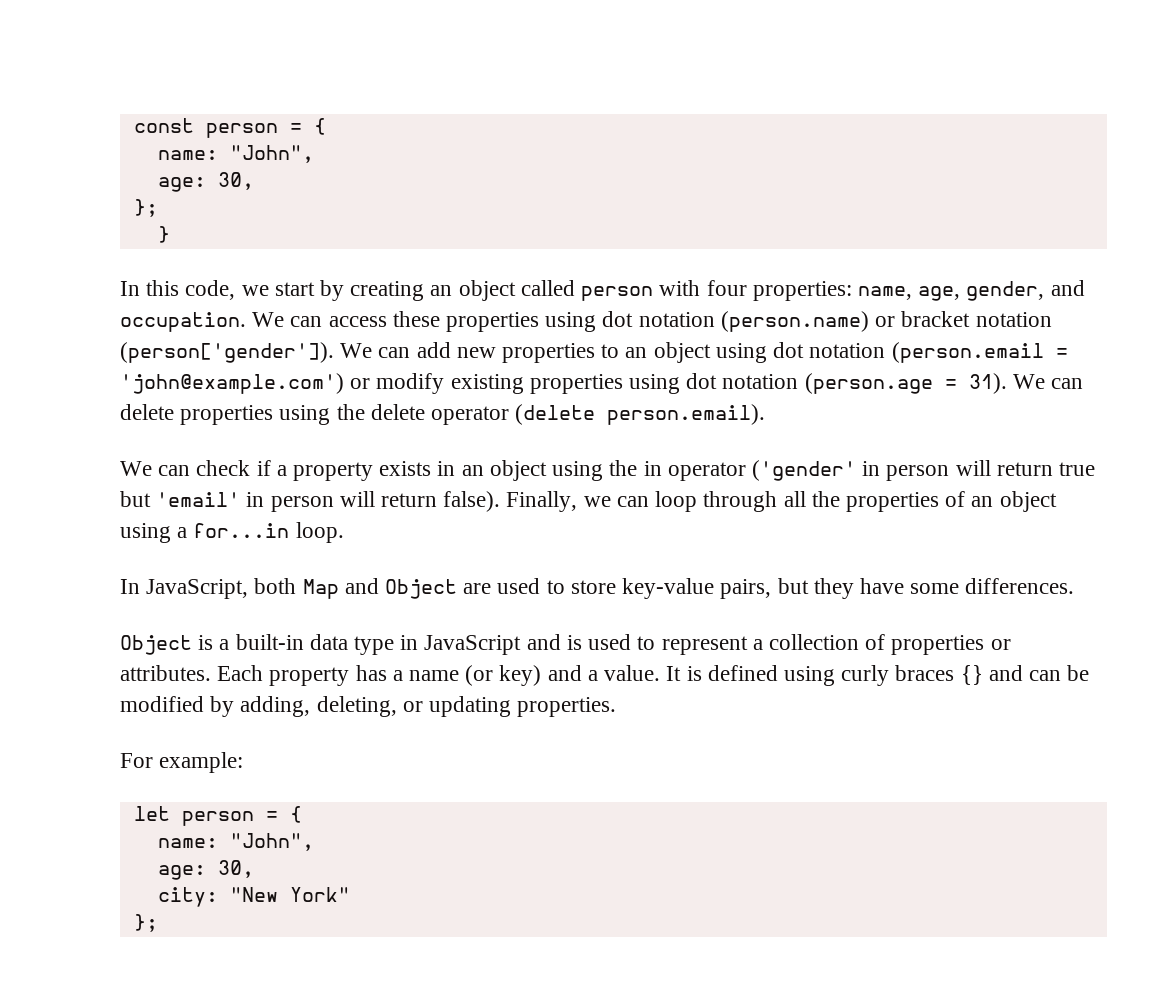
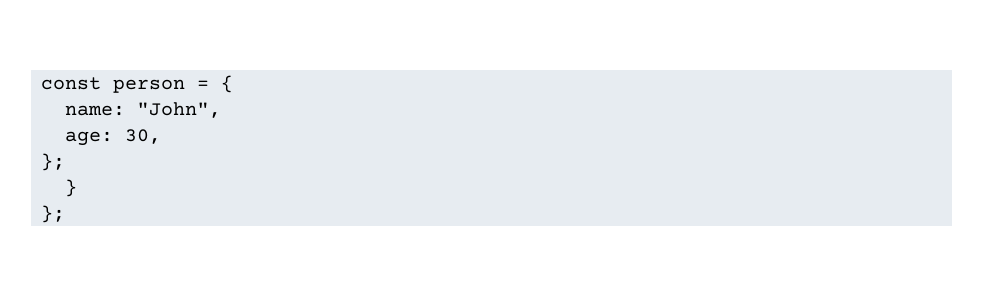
[120,280,1085,301] [120,311,1052,332] [120,342,1068,363] [120,373,1084,394] [120,404,766,425] [120,460,1095,481] [120,491,1057,512] [120,522,344,543] [120,578,1075,599] [120,634,1011,655] [120,665,1090,686] [120,696,617,717] [120,752,244,773] [133,806,302,826] [157,833,314,851] [157,860,254,880] [157,887,350,907] // In this code, we start by creating an object called person with four properties: name, age, gender, and occupation. We can access these properties using dot notation (person.name) or bracket notation (person['gender']). We can add new properties to an object using dot notation (person.email = 'john@example.com') or modify existing properties using dot notation (person.age = 31). We can delete properties using the delete operator (delete person.email). // We can check if a property exists in an object using the in operator ('gender' in person will return true but 'email' in person will return false). Finally, we can loop through all the properties of an object using a for...in loop. // In JavaScript, both Map and Object are used to store key-value pairs, but they have some differences. // Object is a built-in data type in JavaScript and is used to represent a collection of properties or attributes. Each property has a name (or key) and a value. It is defined using curly braces {} and can be modified by adding, deleting, or updating properties. // For example: // let person = { // name: "John", // age: 30, // city: "New York" -> (78, 188) none

